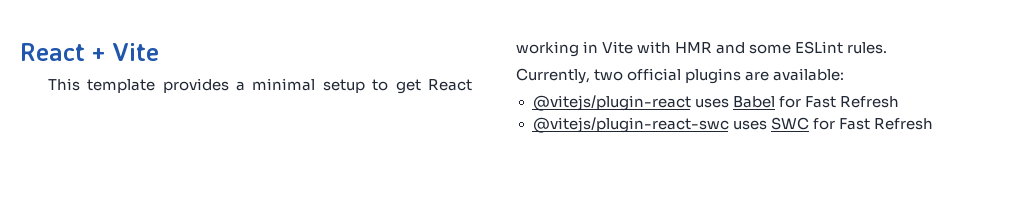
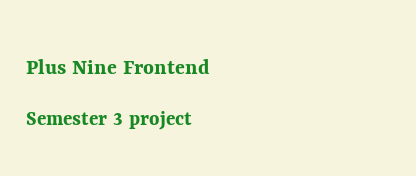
[20,43,159,61] [47,78,472,94] [516,41,888,57] [516,68,845,84] [532,95,899,111] [532,117,933,133] React + Vite // This template provides a minimal setup to get React working in Vite with HMR and some ESLint rules. // Currently, two official plugins are available: // @vitejs/plugin-react uses Babel for Fast Refresh // @vitejs/plugin-react-swc uses SWC for Fast Refresh -> [26,59,211,74] [26,111,192,130] Plus Nine Frontend // Semester 3 project

